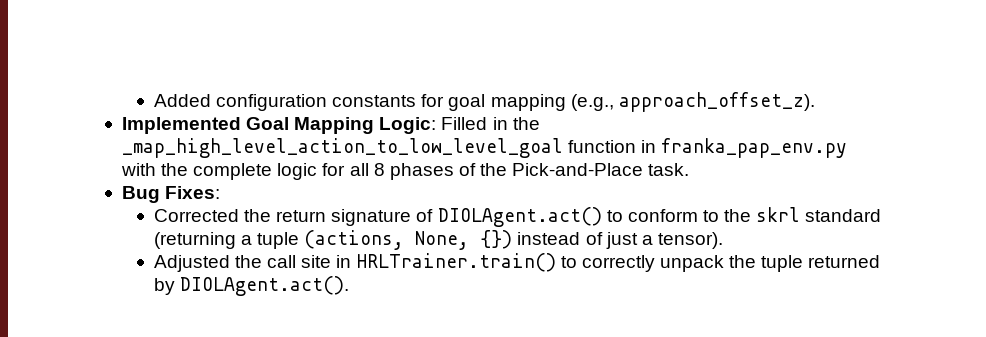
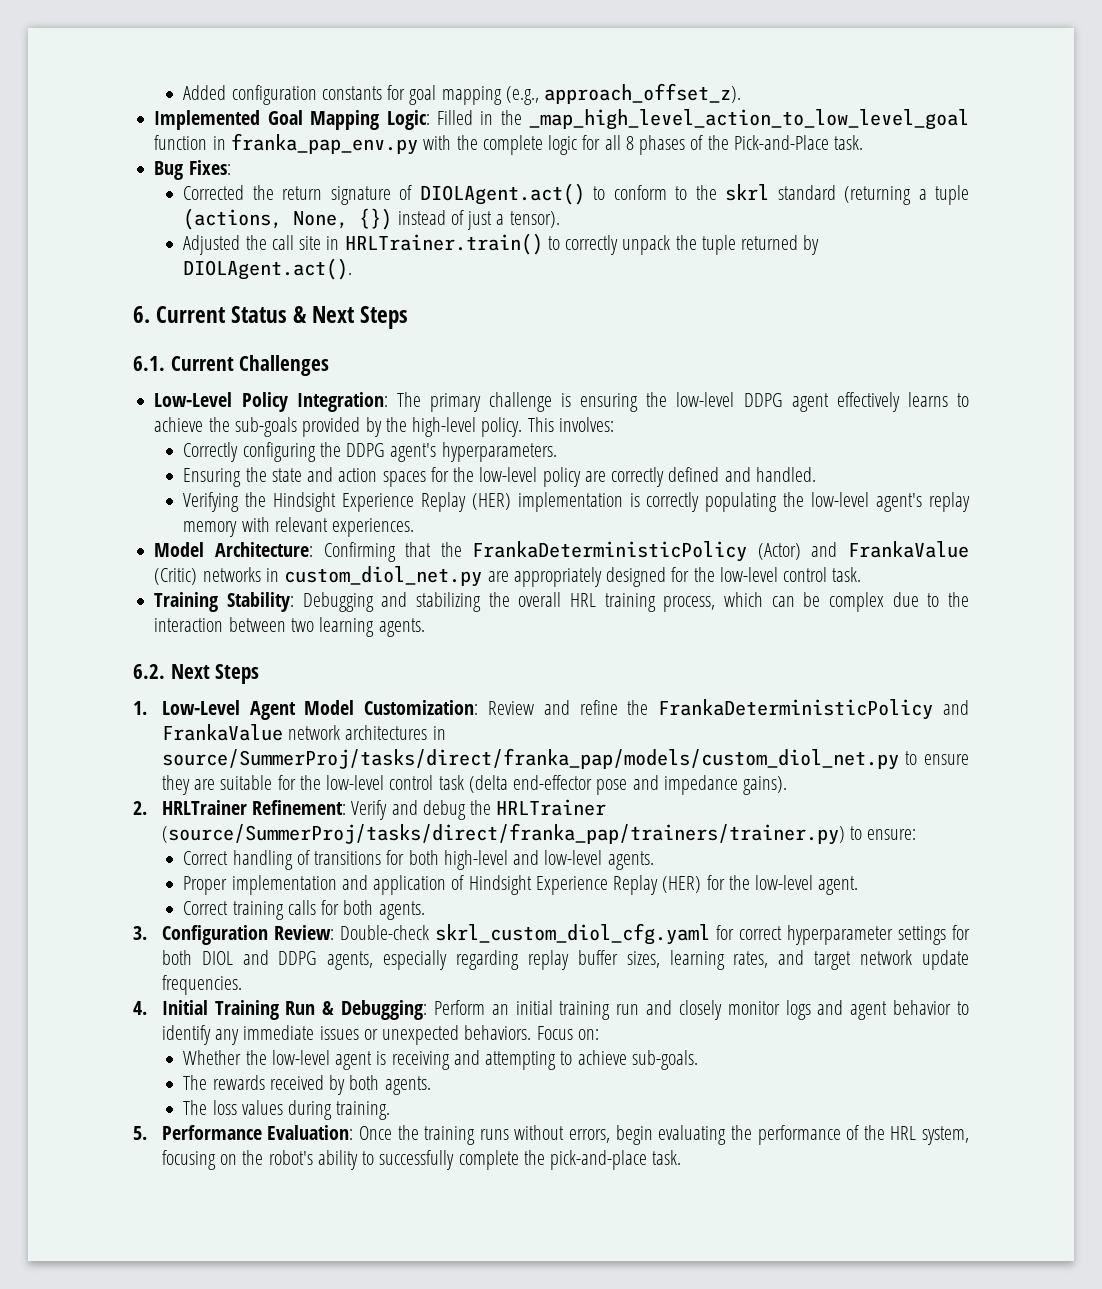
(350, 286) none -> [133,306,409,329] [133,355,330,376] [154,392,969,412] [154,417,614,437] [183,442,557,462] [183,467,816,487] [183,492,971,512] [183,517,415,537] [154,541,970,562] [154,566,862,587] [154,592,969,612] [154,617,425,637] [133,664,260,684] [133,699,969,720] [161,724,446,741] [161,748,970,770] [161,775,788,795] [133,799,607,820] [161,823,917,845] [183,850,654,870] [183,875,859,895] [183,900,425,920] [133,923,971,945] [161,950,969,970] [161,975,242,995] [133,1000,970,1020] [161,1025,599,1045] [183,1050,698,1070] [183,1075,431,1095] [183,1100,391,1120] [133,1125,969,1145] [161,1150,682,1170] // 6. Current Status & Next Steps // 6.1. Current Challenges // Low-Level Policy Integration: The primary challenge is ensuring the low-level DDPG agent effectively learns to achieve the sub-goals provided by the high-level policy. This involves: // Correctly configuring the DDPG agent's hyperparameters. // Ensuring the state and action spaces for the low-level policy are correctly defined and handled. // Verifying the Hindsight Experience Replay (HER) implementation is correctly populating the low-level agent's replay memory with relevant experiences. // Model Architecture: Confirming that the FrankaDeterministicPolicy (Actor) and FrankaValue (Critic) networks in custom_diol_net.py are appropriately designed for the low-level control task. // Training Stability: Debugging and stabilizing the overall HRL training process, which can be complex due to the interaction between two learning agents. // 6.2. Next Steps // 1. Low-Level Agent Model Customization: Review and refine the FrankaDeterministicPolicy and FrankaValue network architectures in source/SummerProj/tasks/direct/franka_pap/models/custom_diol_net.py to ensure they are suitable for the low-level control task (delta end-effector pose and impedance gains). // 2. HRLTrainer Refinement: Verify and debug the HRLTrainer (source/SummerProj/tasks/direct/franka_pap/trainers/trainer.py) to ensure: // Correct handling of transitions for both high-level and low-level agents. // Proper implementation and application of Hindsight Experience Replay (HER) for the low-level agent. // Correct training calls for both agents. // 3. Configuration Review: Double-check skrl_custom_diol_cfg.yaml for correct hyperparameter settings for both DIOL and DDPG agents, especially regarding replay buffer sizes, learning rates, and target network update frequencies. // 4. Initial Training Run & Debugging: Perform an initial training run and closely monitor logs and agent behavior to identify any immediate issues or unexpected behaviors. Focus on: // Whether the low-level agent is receiving and attempting to achieve sub-goals. // The rewards received by both agents. // The loss values during training. // 5. Performance Evaluation: Once the training runs without errors, begin evaluating the performance of the HRL system, focusing on the robot's ability to successfully complete the pick-and-place task.

